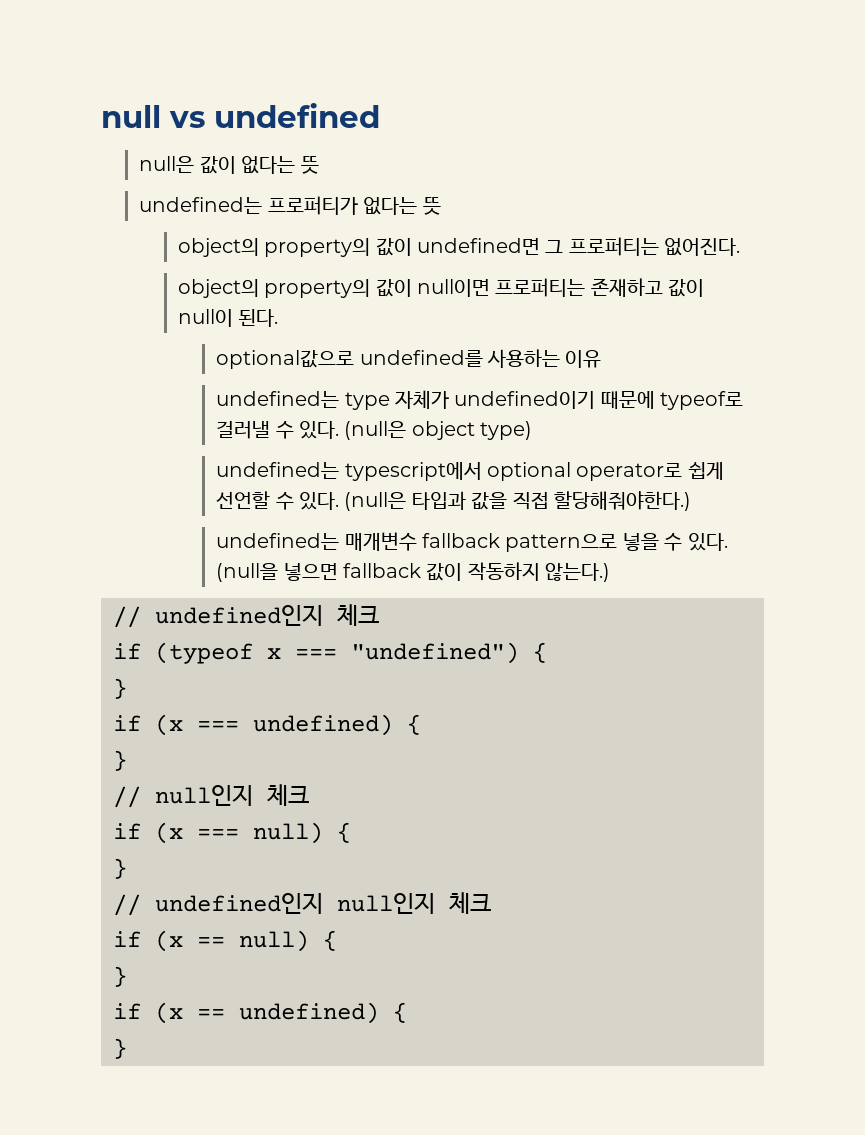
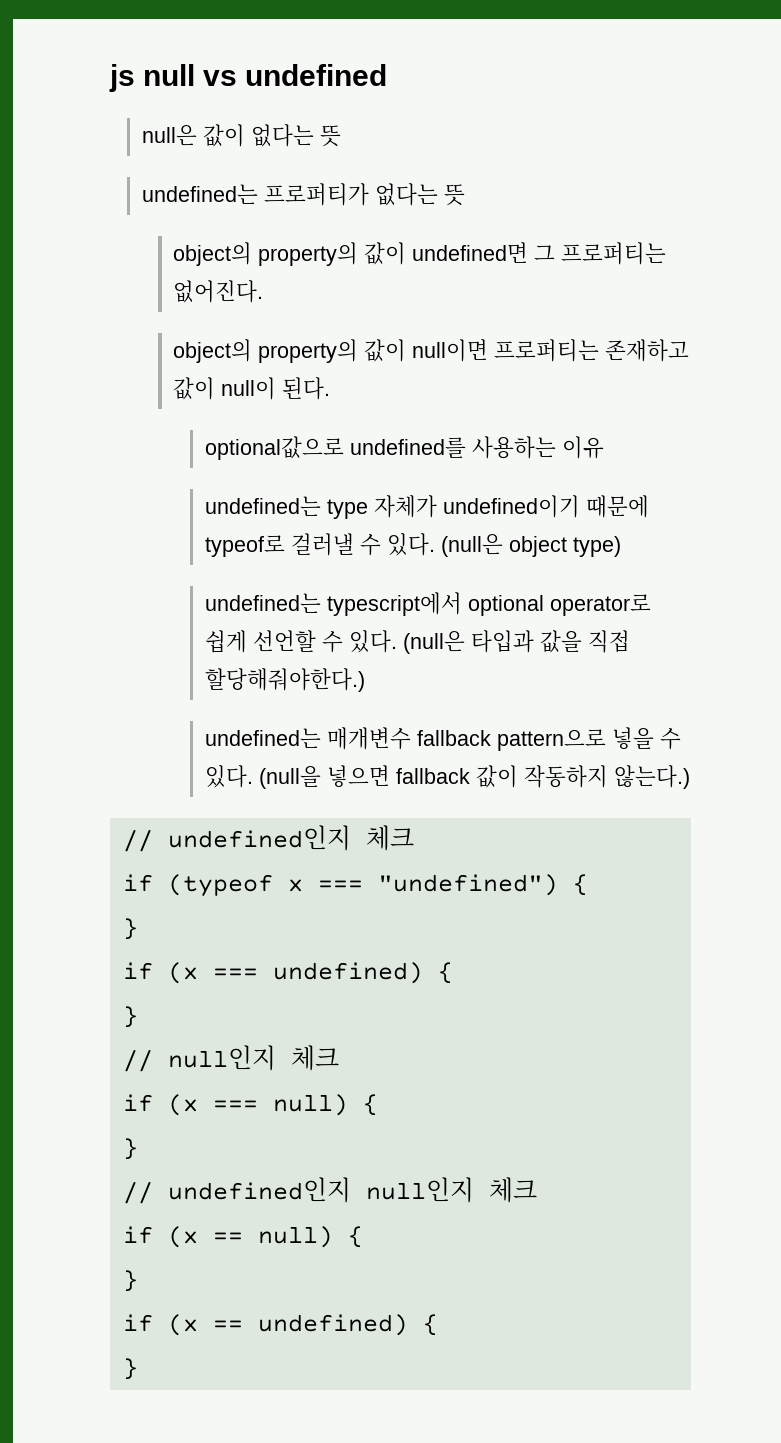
(101, 116) none -> [109,64,135,92] js

